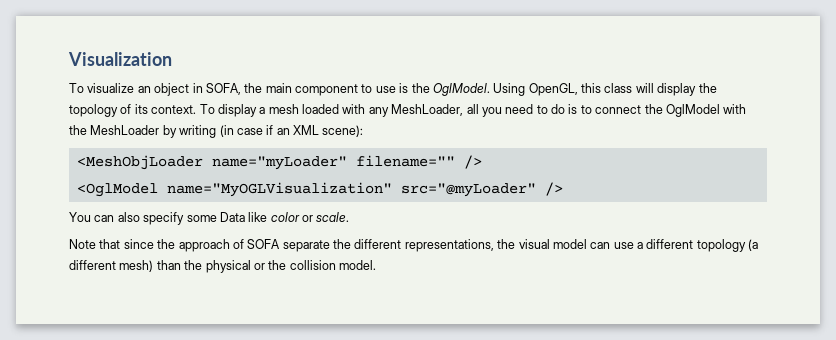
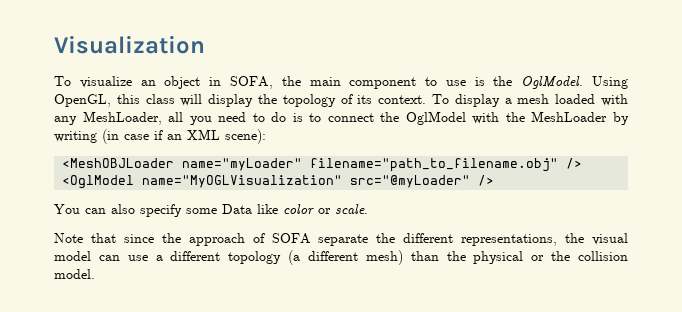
[76,155,455,170] <MeshObjLoader name="myLoader" filename="" -> [62,158,559,172] <MeshOBJLoader name="myLoader" filename="path_to_filename.obj"

